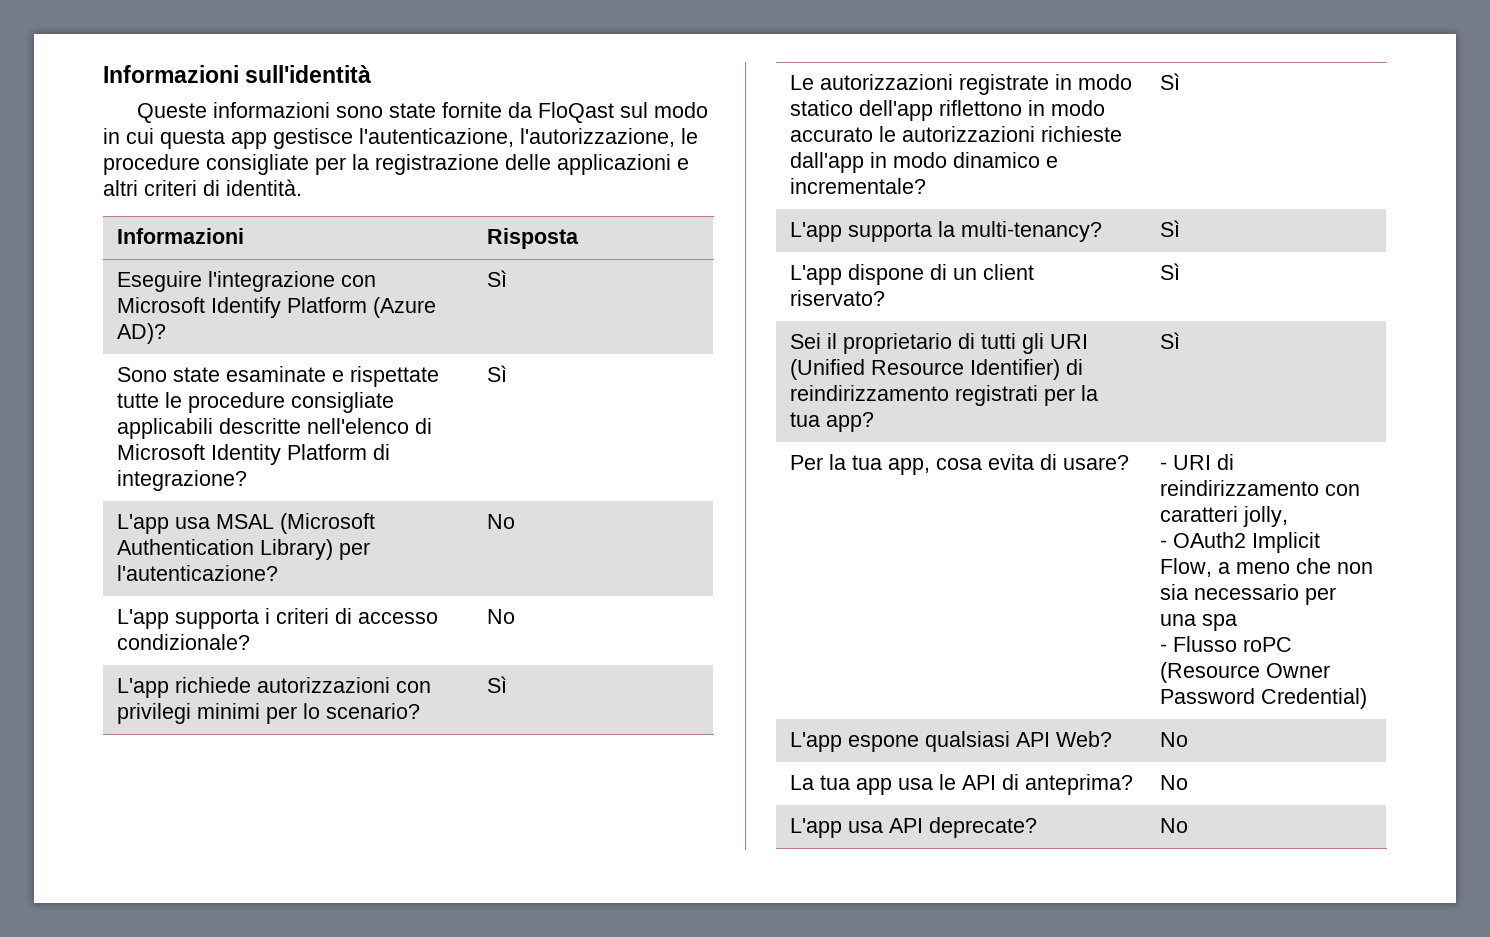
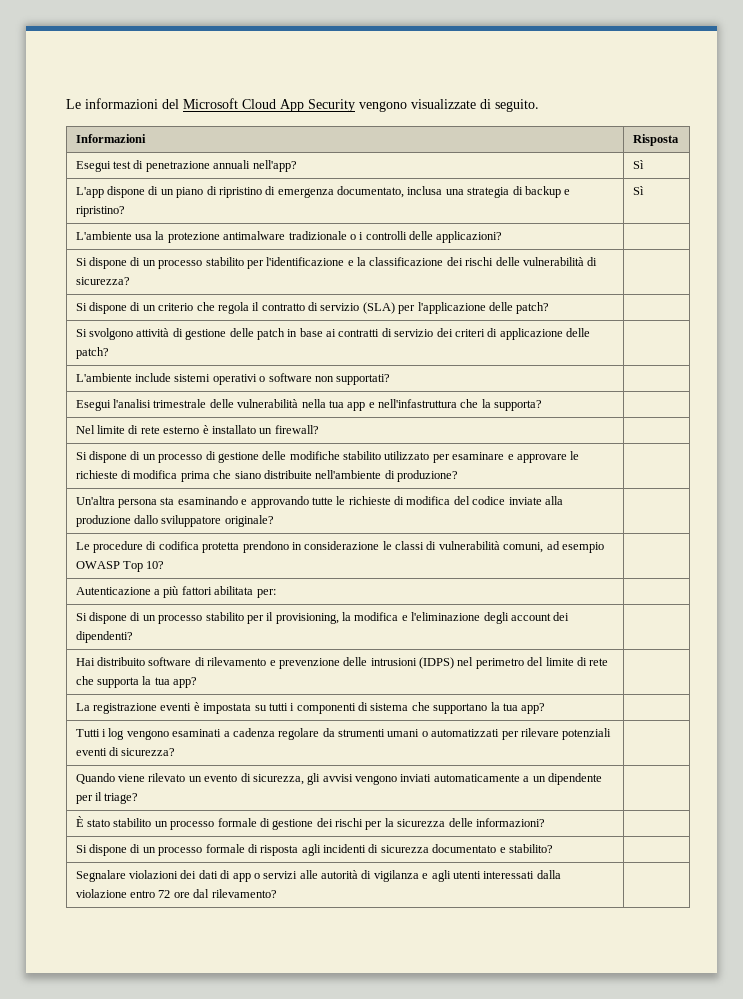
[103,65,372,83] [137,102,709,123] [103,128,698,149] [103,154,689,175] [103,179,302,196] [116,228,244,244] [486,228,579,249] [116,271,376,292] [116,297,436,318] [116,323,166,344] [486,270,507,287] [116,366,439,387] [116,392,394,413] [116,418,432,439] [116,444,390,465] [116,470,247,491] [486,365,507,382] [116,513,375,534] [116,539,370,560] [116,565,278,581] [486,514,515,529] [116,608,438,629] [116,634,250,650] [486,609,515,624] [116,677,431,698] [116,703,420,724] [486,676,507,693] [789,74,1132,95] [789,100,1105,121] [789,126,1122,142] [789,152,1058,173] [789,178,926,194] [1159,73,1180,90] [789,221,1102,242] Informazioni sull'identità // Queste informazioni sono state fornite da FloQast sul modo in cui questa app gestisce l'autenticazione, l'autorizzazione, le procedure consigliate per la registrazione delle applicazioni e altri criteri di identità. // Informazioni | Risposta // Eseguire l'integrazione con Microsoft Identify Platform (Azure AD)? | Sì // Sono state esaminate e rispettate tutte le procedure consigliate applicabili descritte nell'elenco di Microsoft Identity Platform di integrazione? | Sì // L'app usa MSAL (Microsoft Authentication Library) per l'autenticazione? | No // L'app supporta i criteri di accesso condizionale? | No // L'app richiede autorizzazioni con privilegi minimi per lo scenario? | Sì // Le autorizzazioni registrate in modo statico dell'app riflettono in modo accurato le autorizzazioni richieste dall'app in modo dinamico e incrementale? | Sì // L'app supporta la multi-tenancy? -> [66,98,539,112] [75,134,146,143] [632,134,679,146] [75,160,297,172] Le informazioni del Microsoft Cloud App Security vengono visualizzate di seguito. // Informazioni | Risposta // Esegui test di penetrazione annuali nell'app?
[982,264,1034,280] [789,290,885,306] [1159,263,1180,280] [789,333,1088,354] [789,359,1083,380] [789,385,1098,406] [789,412,874,432] [1159,332,1180,349] [789,454,1129,475] [1159,454,1234,470] [1159,480,1360,496] [1159,506,1288,527] [1159,532,1320,553] [1159,558,1373,577] [1159,584,1336,605] [1159,614,1237,631] [1159,636,1292,652] [1159,662,1330,683] [1159,688,1367,709] [789,731,1112,752] [1159,732,1188,747] [789,774,1133,795] [1159,775,1188,790] [789,817,1037,838] [1159,818,1188,833] client riservato? | Sì // Sei il proprietario di tutti gli URI (Unified Resource Identifier) di reindirizzamento registrati per la tua app? | Sì // Per la tua app, cosa evita di usare? | - URI di reindirizzamento con caratteri jolly, // - OAuth2 Implicit Flow, a meno che non sia necessario per una spa // - Flusso roPC (Resource Owner Password Credential) // L'app espone qualsiasi API Web? | No // La tua app usa le API di anteprima? | No // L'app usa API deprecate? | No -> [176,186,571,198] [75,206,125,217] [632,186,644,195] [75,231,503,243] [75,257,598,269] [75,277,130,285] [75,302,550,314] [75,328,591,340] [75,347,109,359] [75,373,391,385] [75,399,543,411] [75,425,319,434] [75,451,580,463] [75,470,459,482] [75,496,563,508] [75,515,274,527] [75,541,604,553] [75,561,165,572] [75,586,276,598] [75,612,570,624] [75,631,133,643] [75,657,609,669] [75,676,198,688] [75,702,546,714] [75,728,612,740] [75,747,176,756] [75,773,602,785] [75,792,139,804] [75,816,545,830] [75,844,553,856] [75,870,561,882] [75,889,277,898] piano di ripristino di emergenza documentato, inclusa una strategia di backup e ripristino? | Sì // L'ambiente usa la protezione antimalware tradizionale o i controlli delle applicazioni? | // Si dispone di un processo stabilito per l'identificazione e la classificazione dei rischi delle vulnerabilità di sicurezza? | // Si dispone di un criterio che regola il contratto di servizio (SLA) per l'applicazione delle patch? | // Si svolgono attività di gestione delle patch in base ai contratti di servizio dei criteri di applicazione delle patch? | // L'ambiente include sistemi operativi o software non supportati? | // Esegui l'analisi trimestrale delle vulnerabilità nella tua app e nell'infastruttura che la supporta? | // Nel limite di rete esterno è installato un firewall? | // Si dispone di un processo di gestione delle modifiche stabilito utilizzato per esaminare e approvare le richieste di modifica prima che siano distribuite nell'ambiente di produzione? | // Un'altra persona sta esaminando e approvando tutte le richieste di modifica del codice inviate alla produzione dallo sviluppatore originale? | // Le procedure di codifica protetta prendono in considerazione le classi di vulnerabilità comuni, ad esempio OWASP Top 10? | // Autenticazione a più fattori abilitata per: | // Si dispone di un processo stabilito per il provisioning, la modifica e l'eliminazione degli account dei dipendenti? | // Hai distribuito software di rilevamento e prevenzione delle intrusioni (IDPS) nel perimetro del limite di rete che supporta la tua app? | // La registrazione eventi è impostata su tutti i componenti di sistema che supportano la tua app? | // Tutti i log vengono esaminati a cadenza regolare da strumenti umani o automatizzati per rilevare potenziali eventi di sicurezza? | // Quando viene rilevato un evento di sicurezza, gli avvisi vengono inviati automaticamente a un dipendente per il triage? | // È stato stabilito un processo formale di gestione dei rischi per la sicurezza delle informazioni? | // Si dispone di un processo formale di risposta agli incidenti di sicurezza documentato e stabilito? | // Segnalare violazioni dei dati di app o servizi alle autorità di vigilanza e agli utenti interessati dalla violazione entro 72 ore dal rilevamento? |

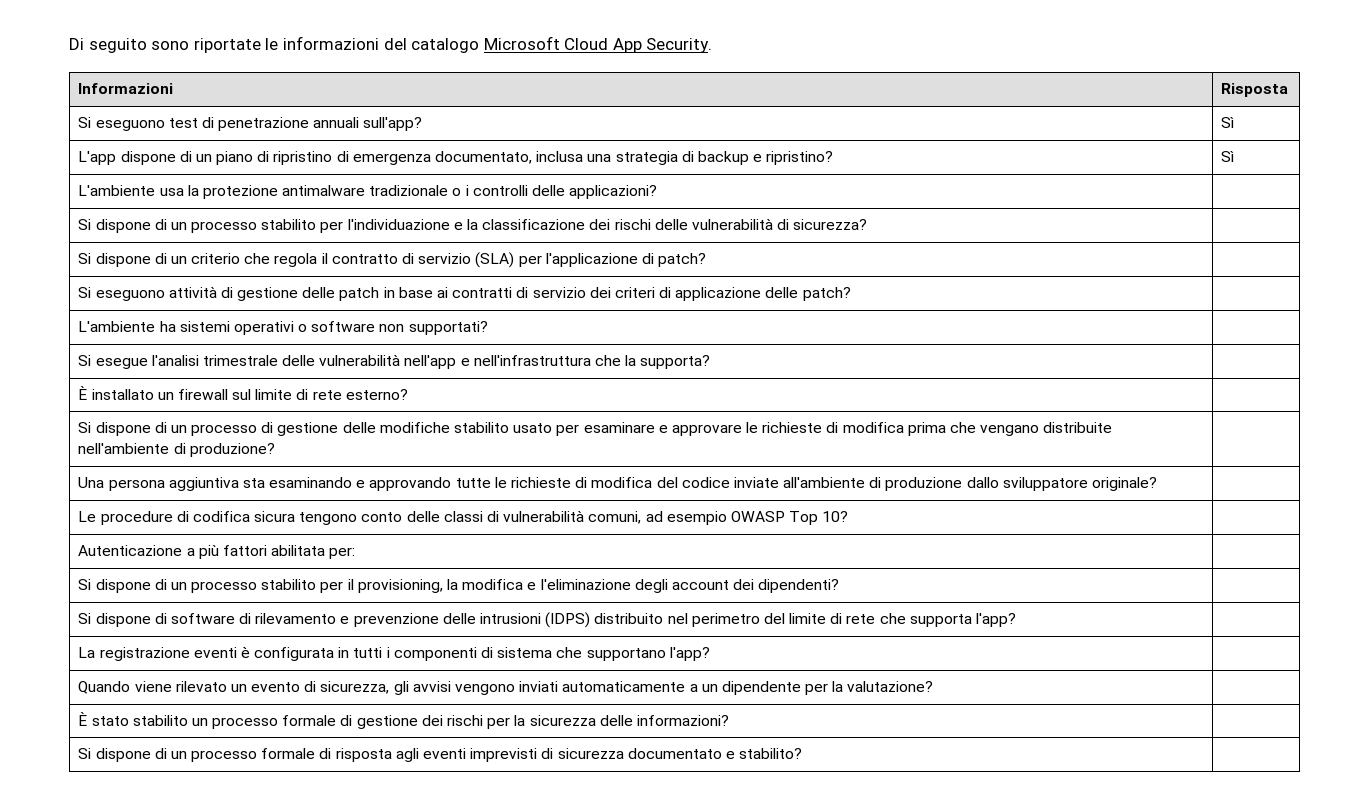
[66,99,81,109] Le -> [69,38,279,53] Di seguito sono riportate le
(179, 104) none -> [411,38,480,53] catalogo
[308,99,539,112] Security vengono visualizzate di seguito. -> [646,38,713,53] Security.
[75,161,111,172] Esegui -> [78,117,165,131] Si eseguono
[252,160,297,172] nell'app? -> [363,117,423,131] sull'app?
[266,257,345,266] l'identificazione -> [347,219,450,230] l'individuazione
[488,302,513,311] delle -> [641,253,654,264] di
[89,328,134,340] svolgono -> [95,290,165,301] eseguono
[135,373,172,382] include -> [159,321,176,332] ha
[75,400,111,411] Esegui -> [78,355,148,369] Si esegue
[301,399,543,411] [75,425,319,434] nella tua app e nell'infastruttura che la supporta? | // Nel limite di rete esterno è installato un firewall? -> [404,355,711,369] [78,386,408,400] nell'app e nell'infrastruttura che la supporta? | // È installato un firewall sul limite di rete esterno?
[384,451,430,460] utilizzato -> [513,423,553,433] usato
[234,471,261,479] siano -> [980,425,1040,436] vengano
[75,496,158,508] Un'altra persona -> [78,477,239,491] Una persona aggiuntiva
[544,496,563,505] alla -> [783,477,882,488] all'ambiente di
[202,541,392,553] protetta prendono in considerazione le -> [254,511,440,525] sicura tengono conto delle
[75,657,146,666] Hai distribuito -> [78,613,167,627] Si dispone di
(455, 663) none -> [594,613,664,624] distribuito
[142,676,198,688] la tua app? -> [976,613,1017,627] l'app?
[203,703,267,714] impostata su -> [254,647,350,661] configurata in
[490,702,546,714] [75,728,612,740] [75,747,176,756] la tua app? | // Tutti i log vengono esaminati a cadenza regolare da strumenti umani o automatizzati per rilevare potenziali eventi di sicurezza? -> [669,647,710,661] l'app?
[95,792,139,804] il triage? -> [832,681,934,692] la valutazione?
[323,844,367,853] incidenti -> [422,748,538,762] eventi imprevisti
[75,870,561,882] [75,889,277,898] // Segnalare violazioni dei dati di app o servizi alle autorità di vigilanza e agli utenti interessati dalla violazione entro 72 ore dal rilevamento? | -> (803, 753) none

